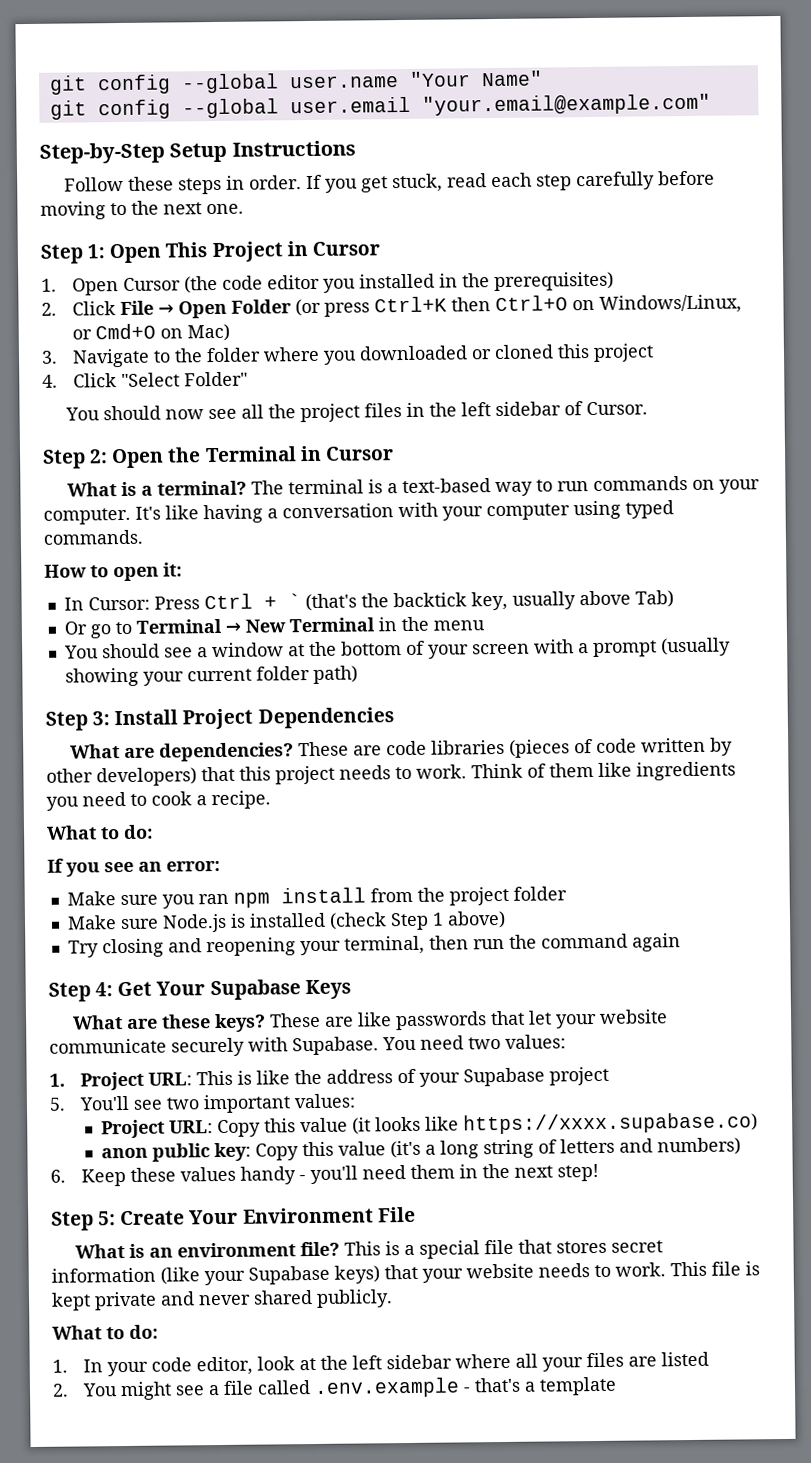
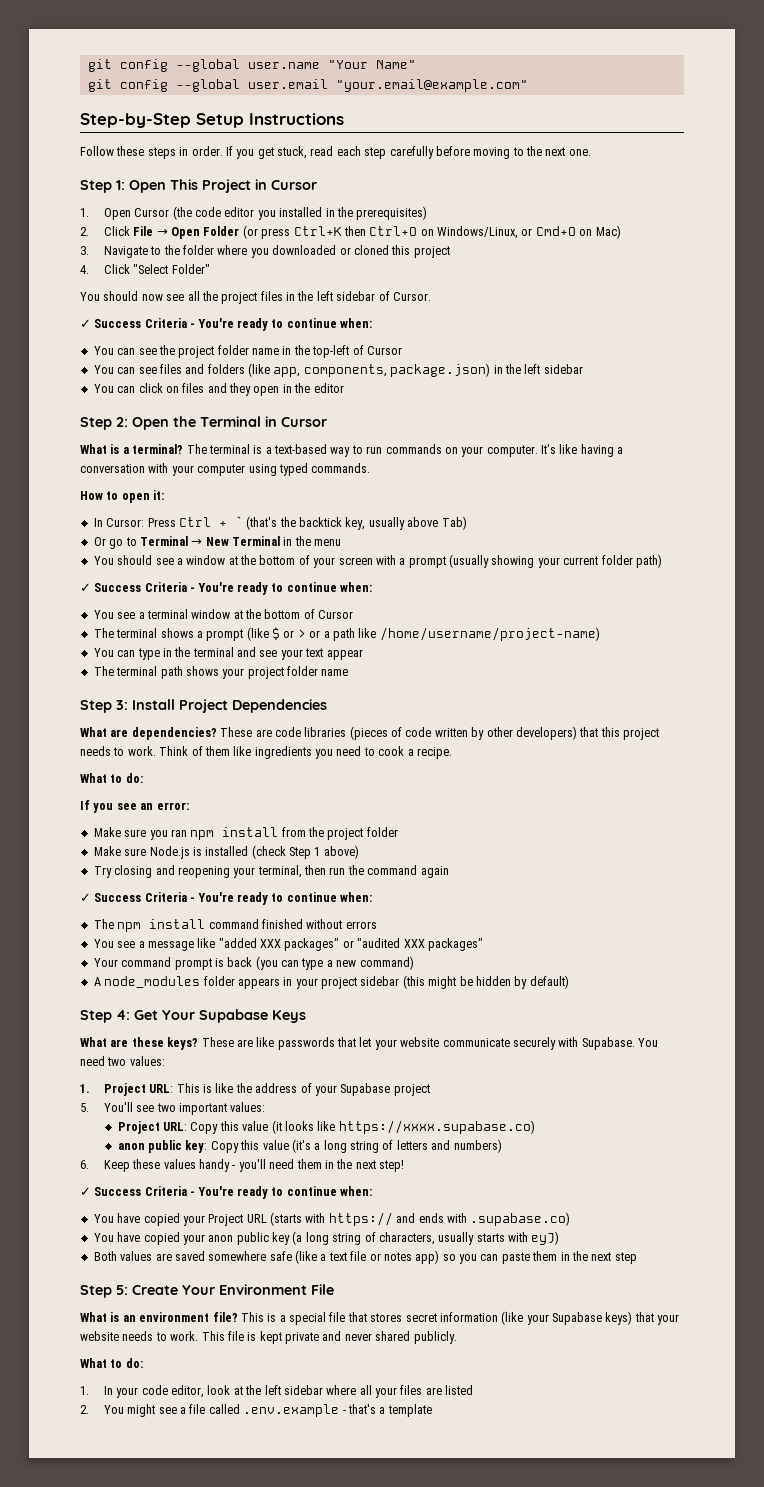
(649, 408) none -> [80,318,372,331] [93,345,402,358] [93,363,583,377] [93,383,344,396] // ✓ Success Criteria - You're ready to continue when: // You can see the project folder name in the top-left of Cursor // You can see files and folders (like app, components, package.json) in the left sidebar // You can click on files and they open in the editor
(358, 674) none -> [80,582,372,595] [93,609,354,619] [93,627,600,641] [93,647,363,660] [93,666,349,679] // ✓ Success Criteria - You're ready to continue when: // You see a terminal window at the bottom of Cursor // The terminal shows a prompt (like $ or > or a path like /home/username/project-name) // You can type in the terminal and see your text appear // The terminal path shows your project folder name
(681, 942) none -> [80,892,372,905] [93,919,377,932] [93,938,483,951] [93,956,414,970] [93,975,569,989] // ✓ Success Criteria - You're ready to continue when: // The npm install command finished without errors // You see a message like "added XXX packages" or "audited XXX packages" // Your command prompt is back (you can type a new command) // A node_modules folder appears in your project sidebar (this might be hidden by default)
(600, 1172) none -> [80,1186,372,1199] [93,1212,571,1226] [93,1231,560,1245] [93,1250,637,1264] // ✓ Success Criteria - You're ready to continue when: // You have copied your Project URL (starts with https:// and ends with .supabase.co) // You have copied your anon public key (a long string of characters, usually starts with eyJ) // Both values are saved somewhere safe (like a text file or notes app) so you can paste them in the next step

